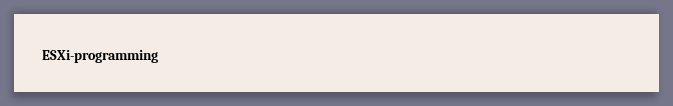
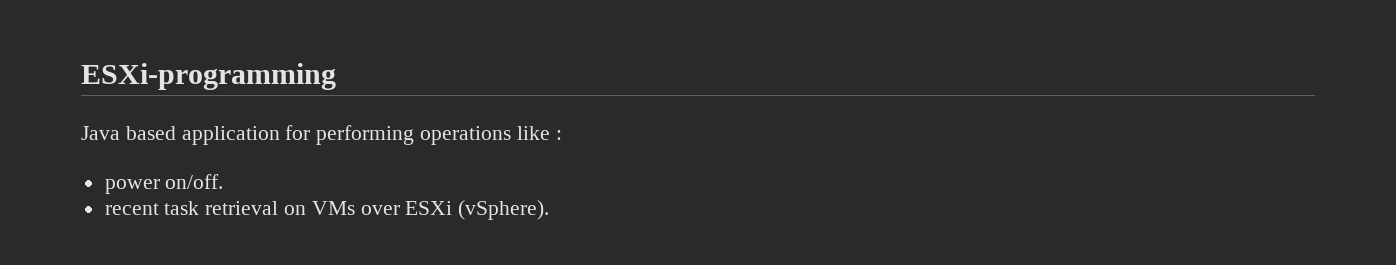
(158, 56) none -> [81,125,562,145] [104,174,224,194] [104,200,550,220] // Java based application for performing operations like : // power on/off. // recent task retrieval on VMs over ESXi (vSphere).

